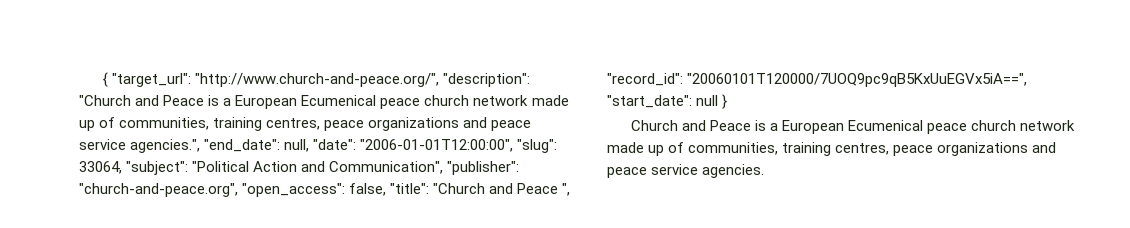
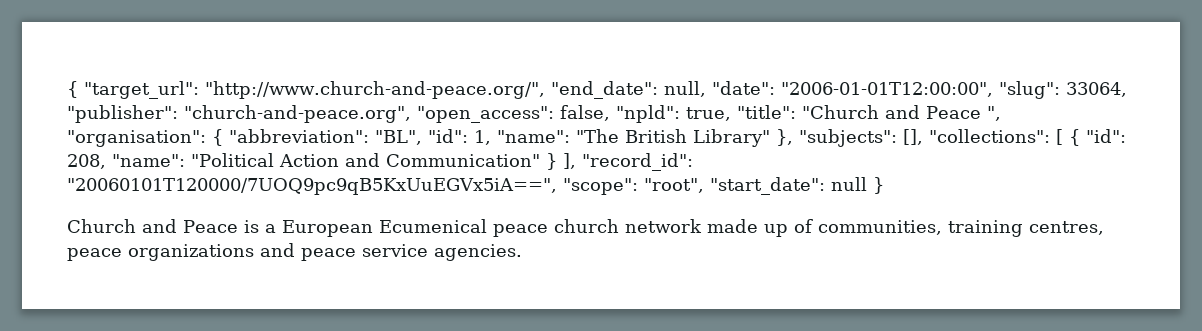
[442,73,530,87] [79,95,569,109] [79,117,532,131] [79,139,201,153] "description": "Church and Peace is a European Ecumenical peace church network made up of communities, training centres, peace organizations and peace service agencies.", -> (545, 90) none
[126,161,444,175] "subject": "Political Action and Communication", -> (1127, 89) none
(387, 189) none -> [616,105,731,123] "npld": true,
[607,73,1028,87] "record_id": "20060101T120000/7UOQ9pc9qB5KxUuEGVx5iA==", -> [67,129,1126,147] [67,153,693,171] [67,178,704,195] "organisation": { "abbreviation": "BL", "id": 1, "name": "The British Library" }, "subjects": [], "collections": [ { "id": 208, "name": "Political Action and Communication" } ], "record_id": "20060101T120000/7UOQ9pc9qB5KxUuEGVx5iA==", "scope": "root",

